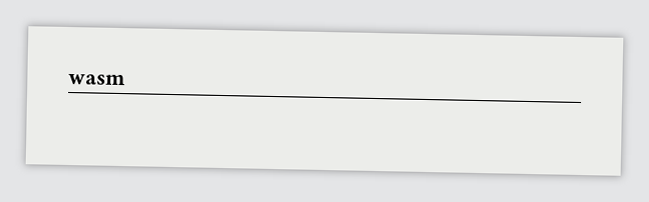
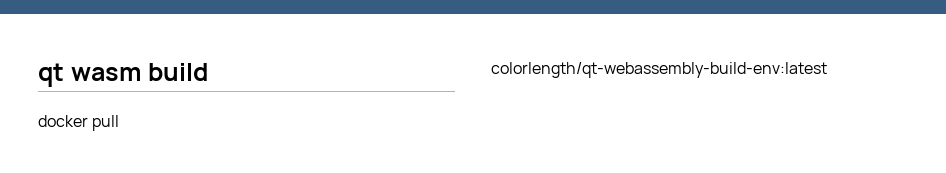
[68,73,126,86] wasm -> [38,63,208,87] [38,115,120,131] [491,62,827,78] qt wasm build // docker pull colorlength/qt-webassembly-build-env:latest

